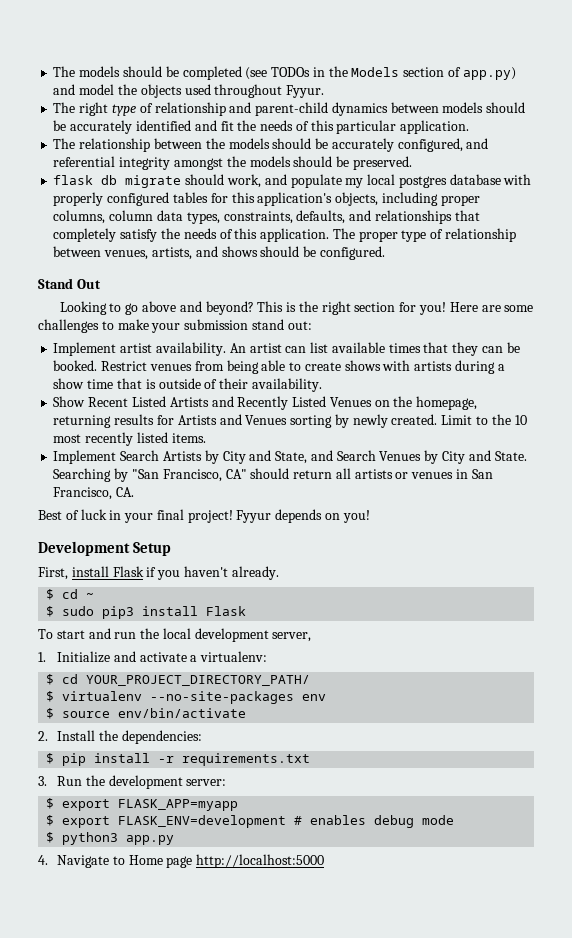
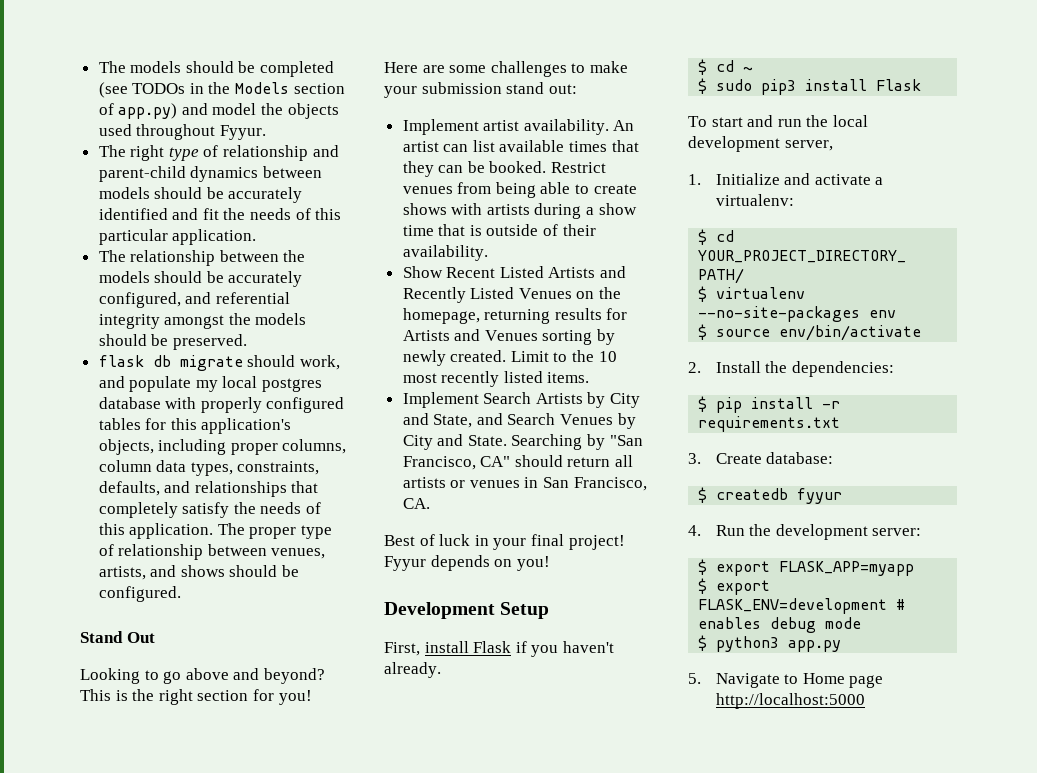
(47, 781) none -> [715,452,834,464] [698,487,843,504] [688,525,701,536] Create database: // $ createdb fyyur // 4.
[38,855,48,865] 4. -> [688,673,701,684] 5.

